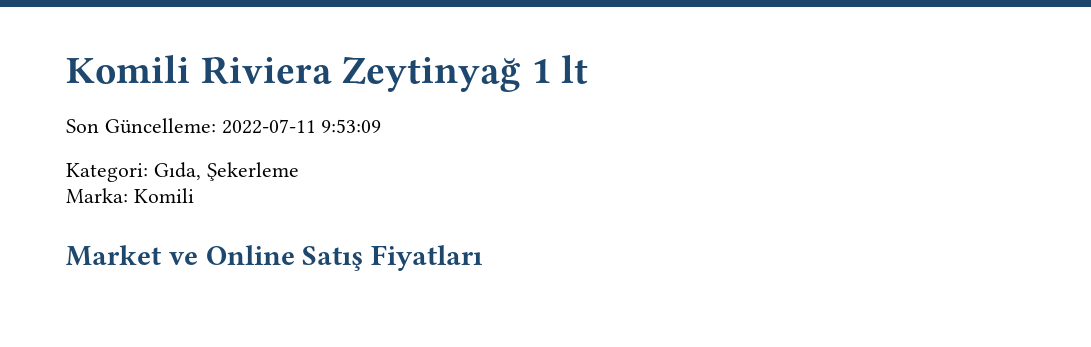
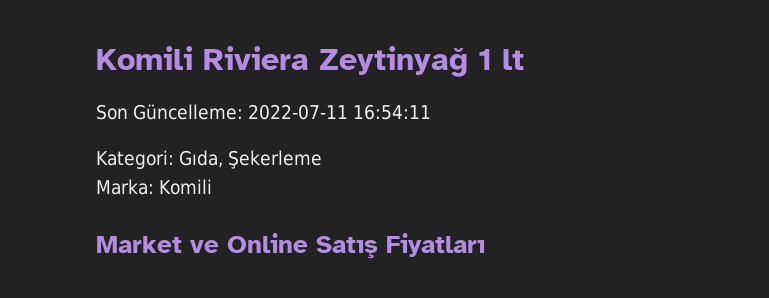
[321,119,382,133] 9:53:09 -> [353,104,432,120] 16:54:11

